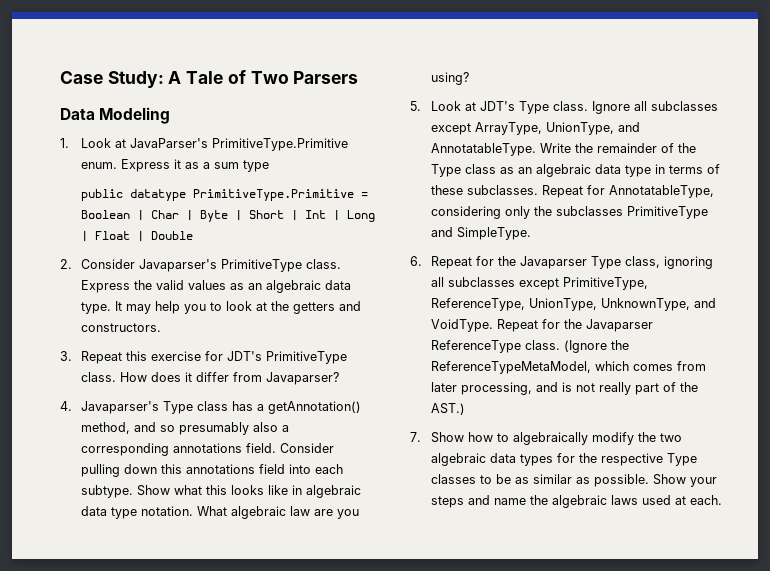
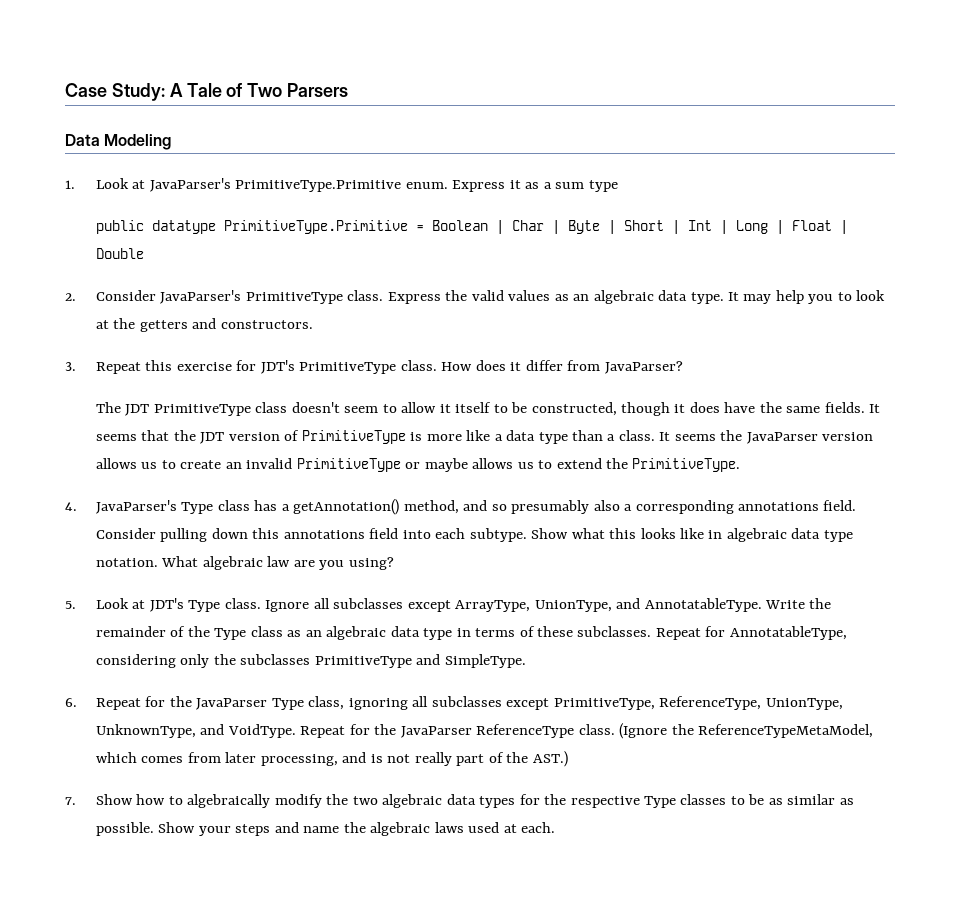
[139,259,218,272] Javaparser's -> [160,290,242,304] JavaParser's
[266,372,340,385] Javaparser? -> [604,361,683,374] [96,402,881,416] [96,430,874,444] [96,458,741,472] JavaParser? // The JDT PrimitiveType class doesn't seem to allow it itself to be constructed, though it does have the same fields. It seems that the JDT version of PrimitiveType is more like a data type than a class. It seems the JavaParser version allows us to create an invalid PrimitiveType or maybe allows us to extend the PrimitiveType.
[81,401,160,414] Javaparser's -> [96,500,178,514] JavaParser's
[520,256,588,269] Javaparser -> [196,698,268,710] JavaParser
[586,319,654,332] Javaparser -> [400,726,472,738] JavaParser

